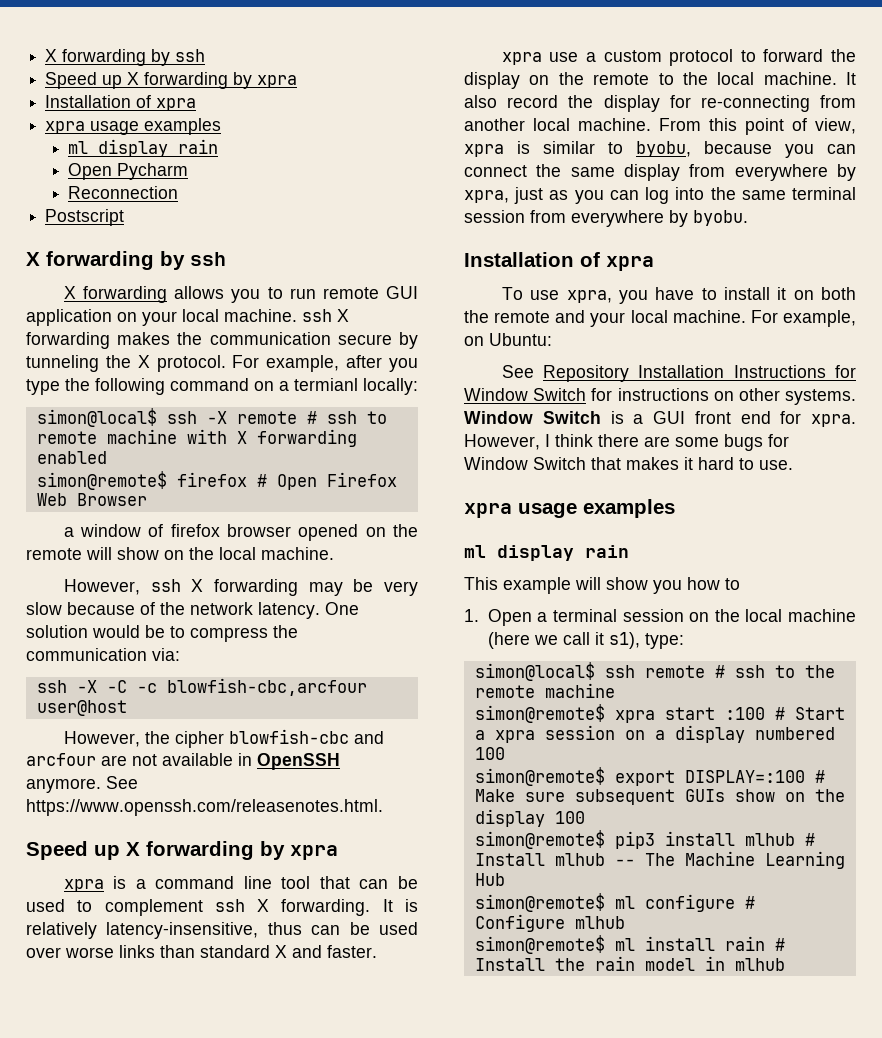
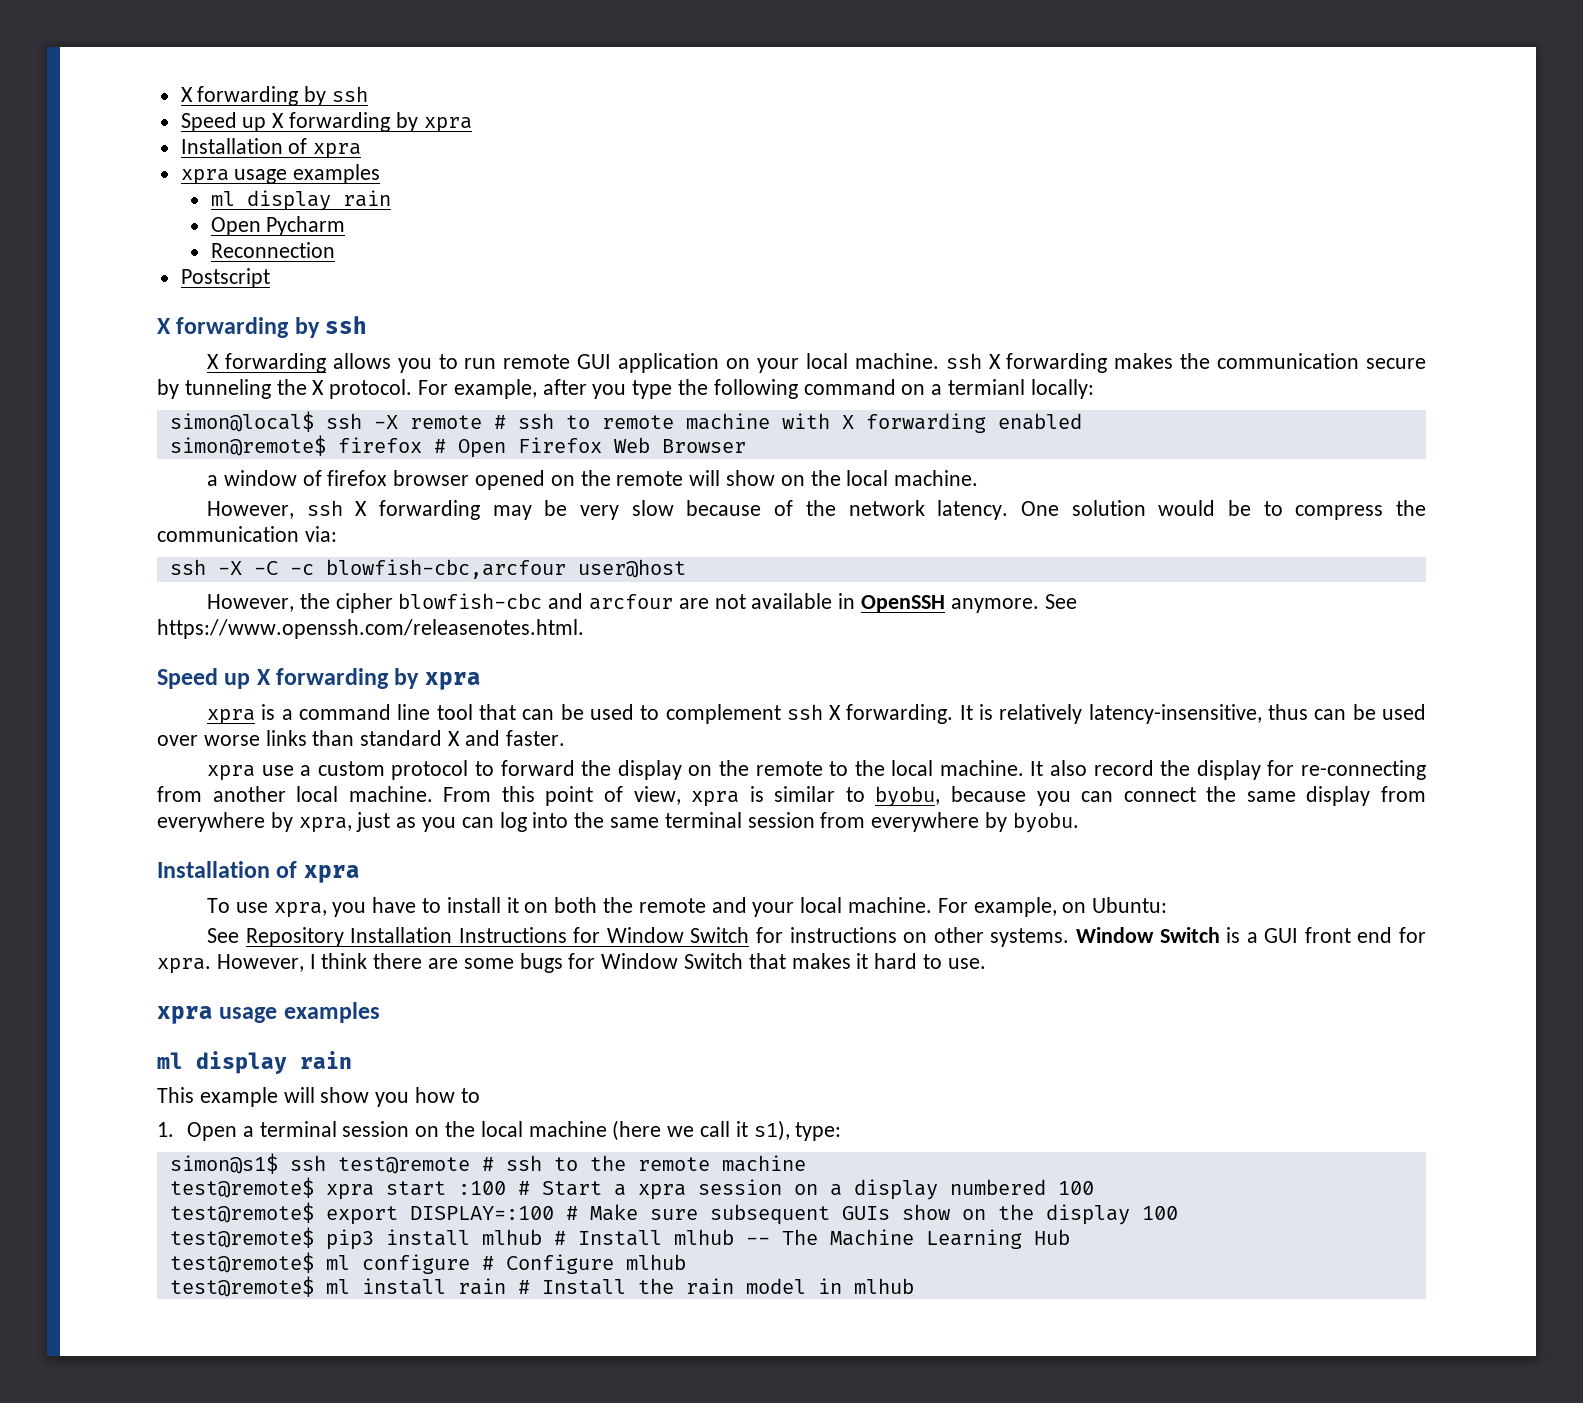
[474,662,705,681] simon@local$ ssh remote -> [169,1153,470,1174] simon@s1$ ssh test@remote
[474,704,605,723] simon@remote$ -> [169,1177,314,1198] test@remote$
[474,767,605,786] simon@remote$ -> [169,1202,314,1223] test@remote$
[474,830,605,849] simon@remote$ -> [169,1227,314,1248] test@remote$
[474,893,605,912] simon@remote$ -> [169,1252,314,1273] test@remote$
[474,935,605,954] simon@remote$ -> [169,1276,314,1297] test@remote$

